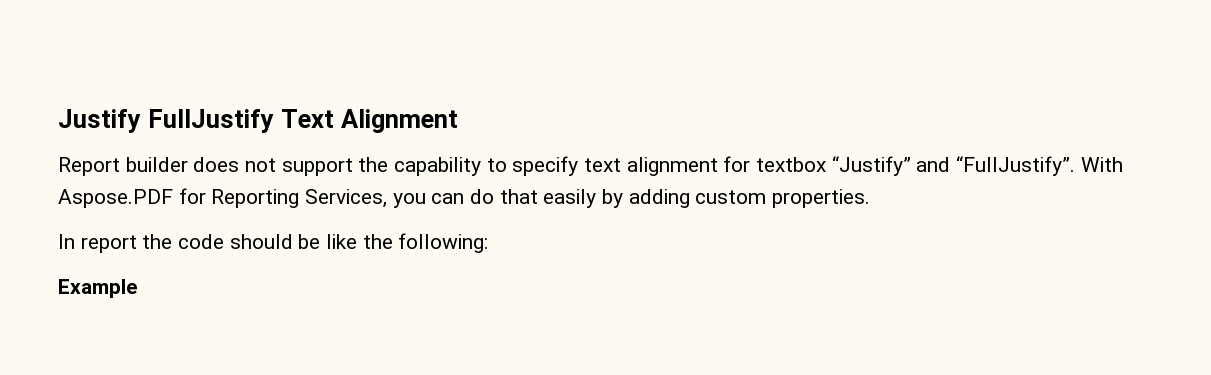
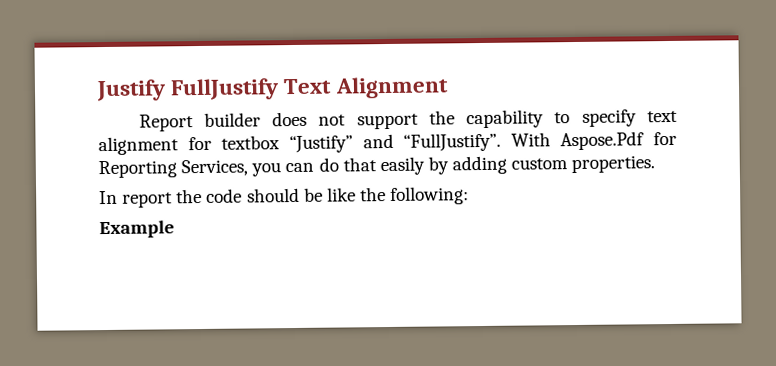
[58,189,173,208] Aspose.PDF -> [560,131,645,151] Aspose.Pdf

